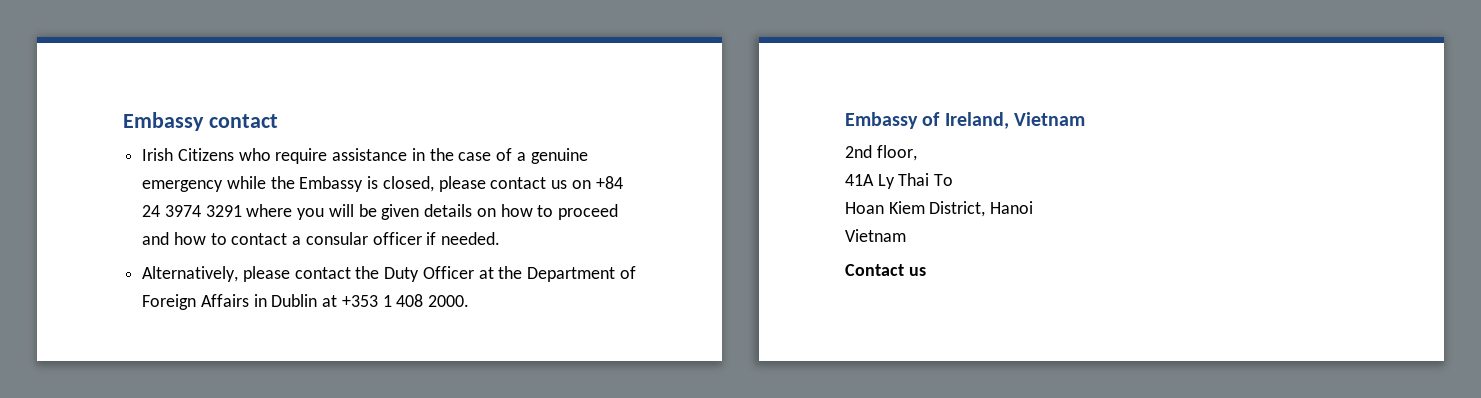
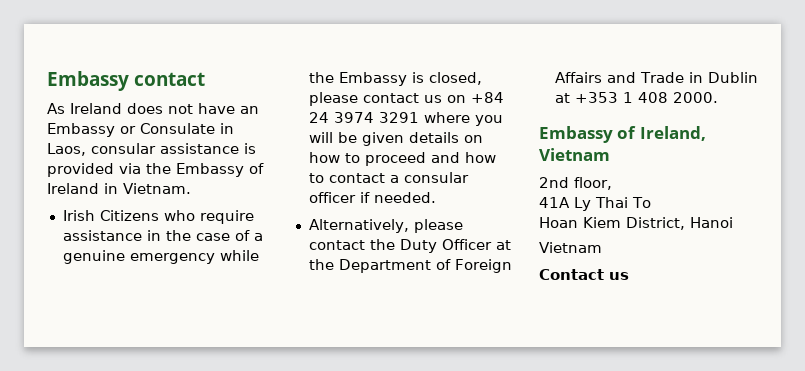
(278, 121) none -> [47,103,259,114] [47,123,234,137] [47,143,256,156] [47,163,264,177] [47,183,191,194] // As Ireland does not have an Embassy or Consulate in Laos, consular assistance is provided via the Embassy of Ireland in Vietnam.
(249, 300) none -> [606,72,684,83] and Trade

